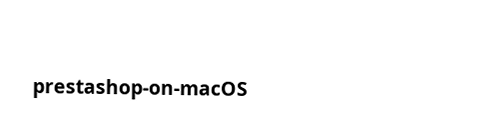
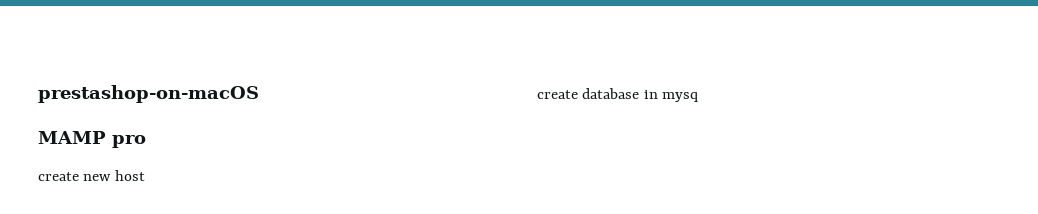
(248, 89) none -> [38,131,146,148] [38,170,145,181] [537,88,699,102] // MAMP pro // create new host // create database in mysq

